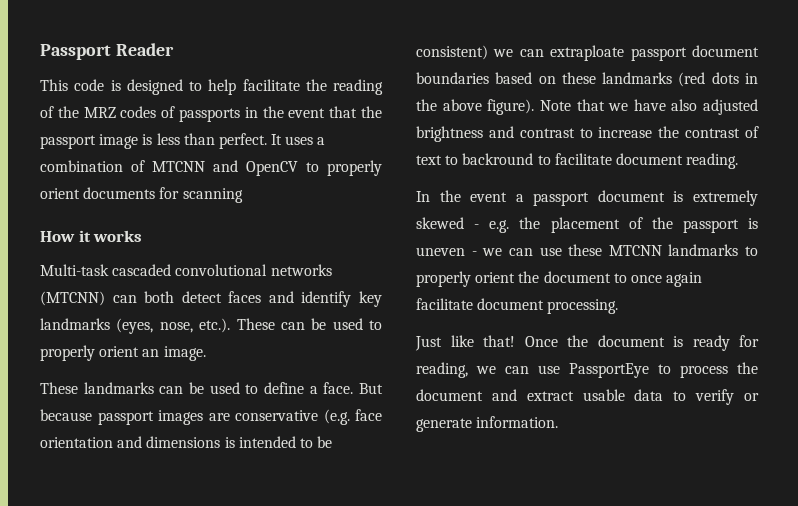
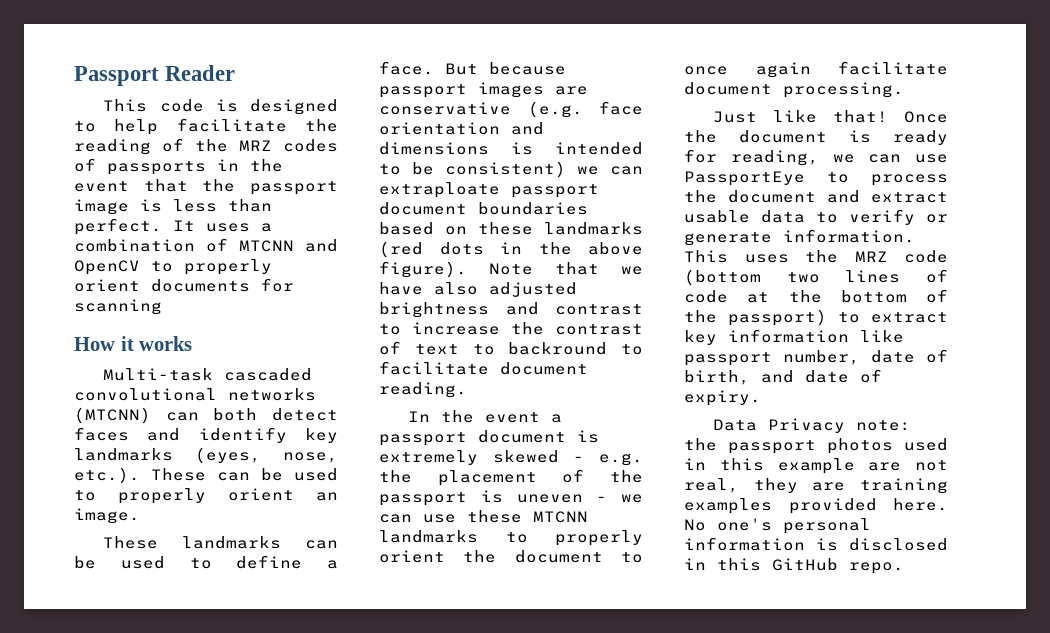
(559, 422) none -> [684,250,948,263] [684,269,948,286] [684,289,948,303] [684,309,948,326] [684,329,904,345] [684,349,948,366] [684,369,882,385] [684,390,761,406] [713,418,912,433] [684,438,948,454] [684,458,948,474] [684,478,948,494] [684,498,948,514] [684,518,871,534] [684,537,948,551] [684,558,904,574] This uses the MRZ code (bottom two lines of code at the bottom of the passport) to extract key information like passport number, date of birth, and date of expiry. // Data Privacy note: the passport photos used in this example are not real, they are training examples provided here. No one's personal information is disclosed in this GitHub repo.

